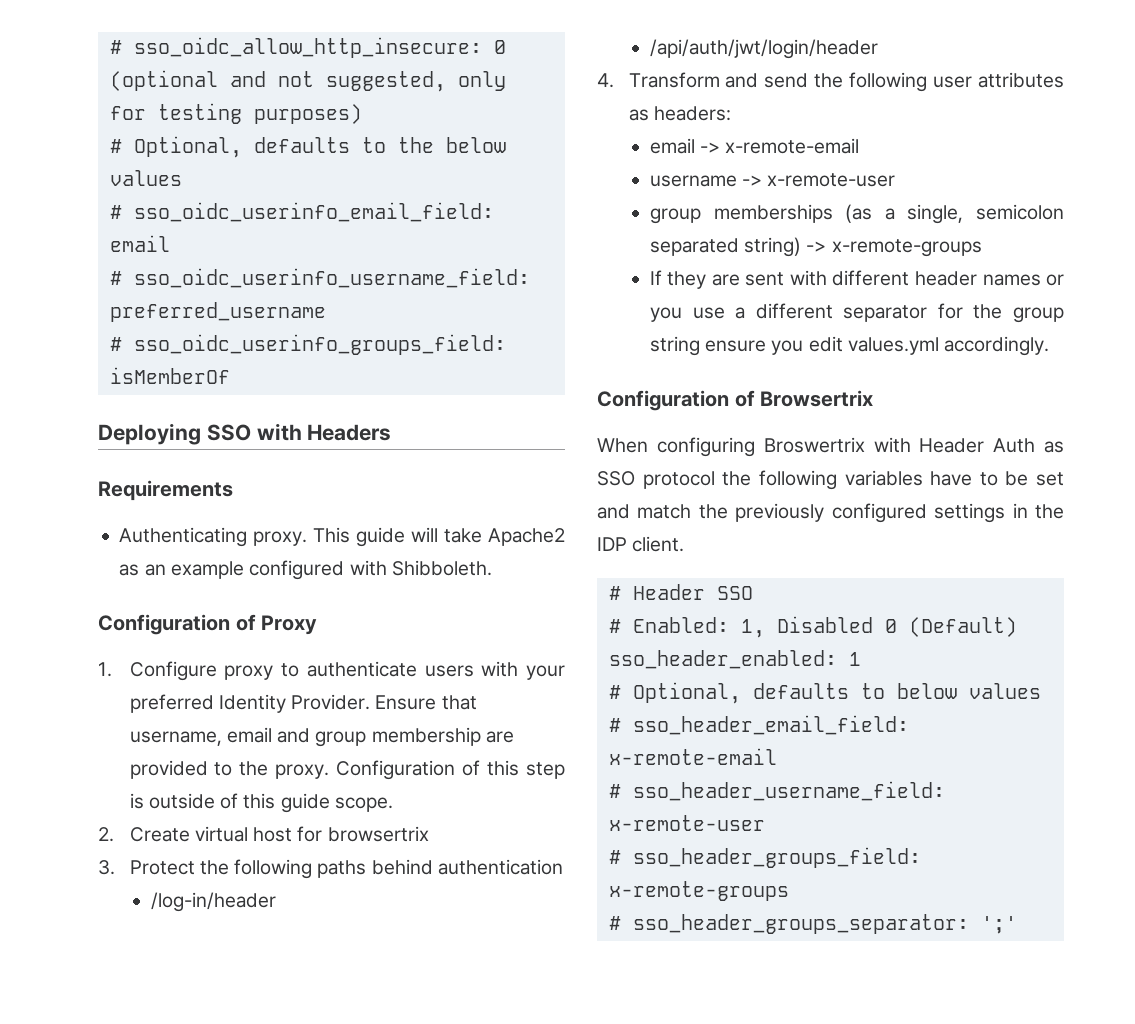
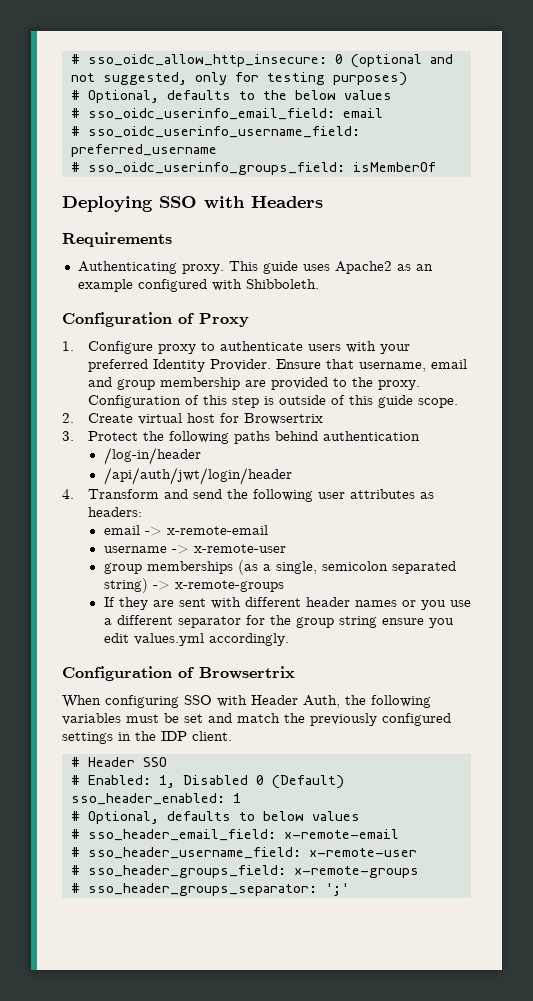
[411,527,483,543] will take -> [302,264,330,271] uses
[327,826,429,842] browsertrix -> [243,413,323,425] Browsertrix
[763,437,865,453] Broswertrix -> [184,695,212,705] SSO
[993,438,1064,453] [597,471,715,489] Auth as SSO protocol -> [303,695,340,708] Auth,
[930,471,998,486] have to -> [126,714,159,723] must

